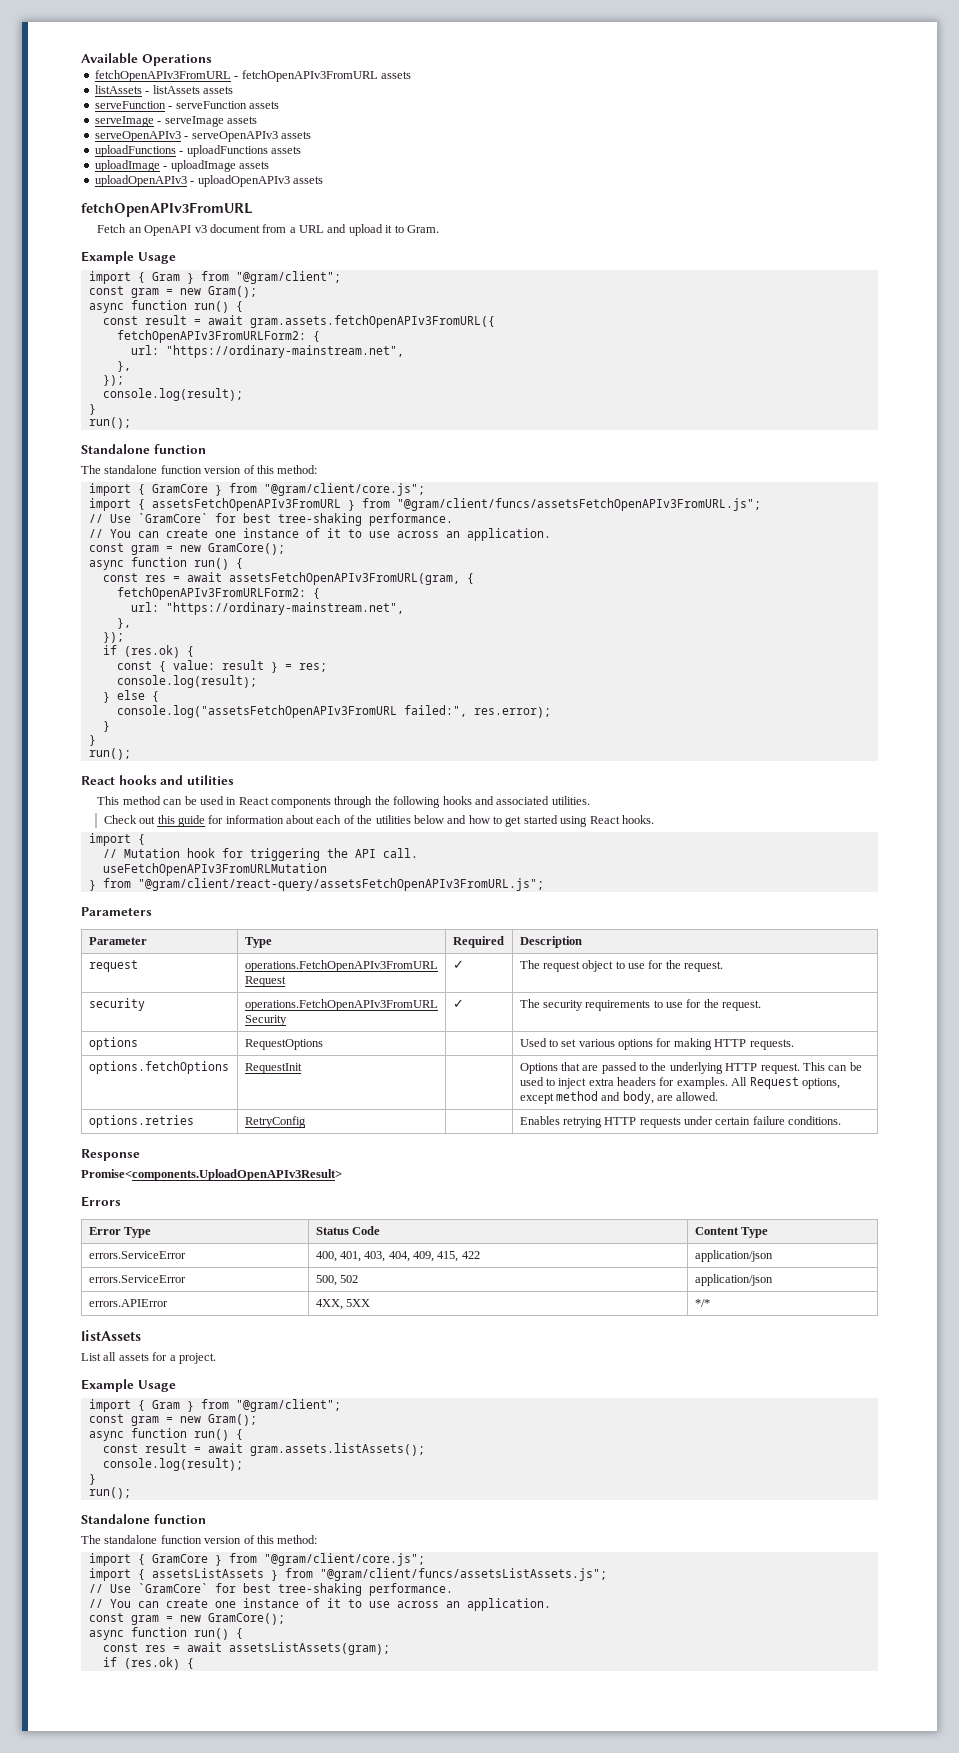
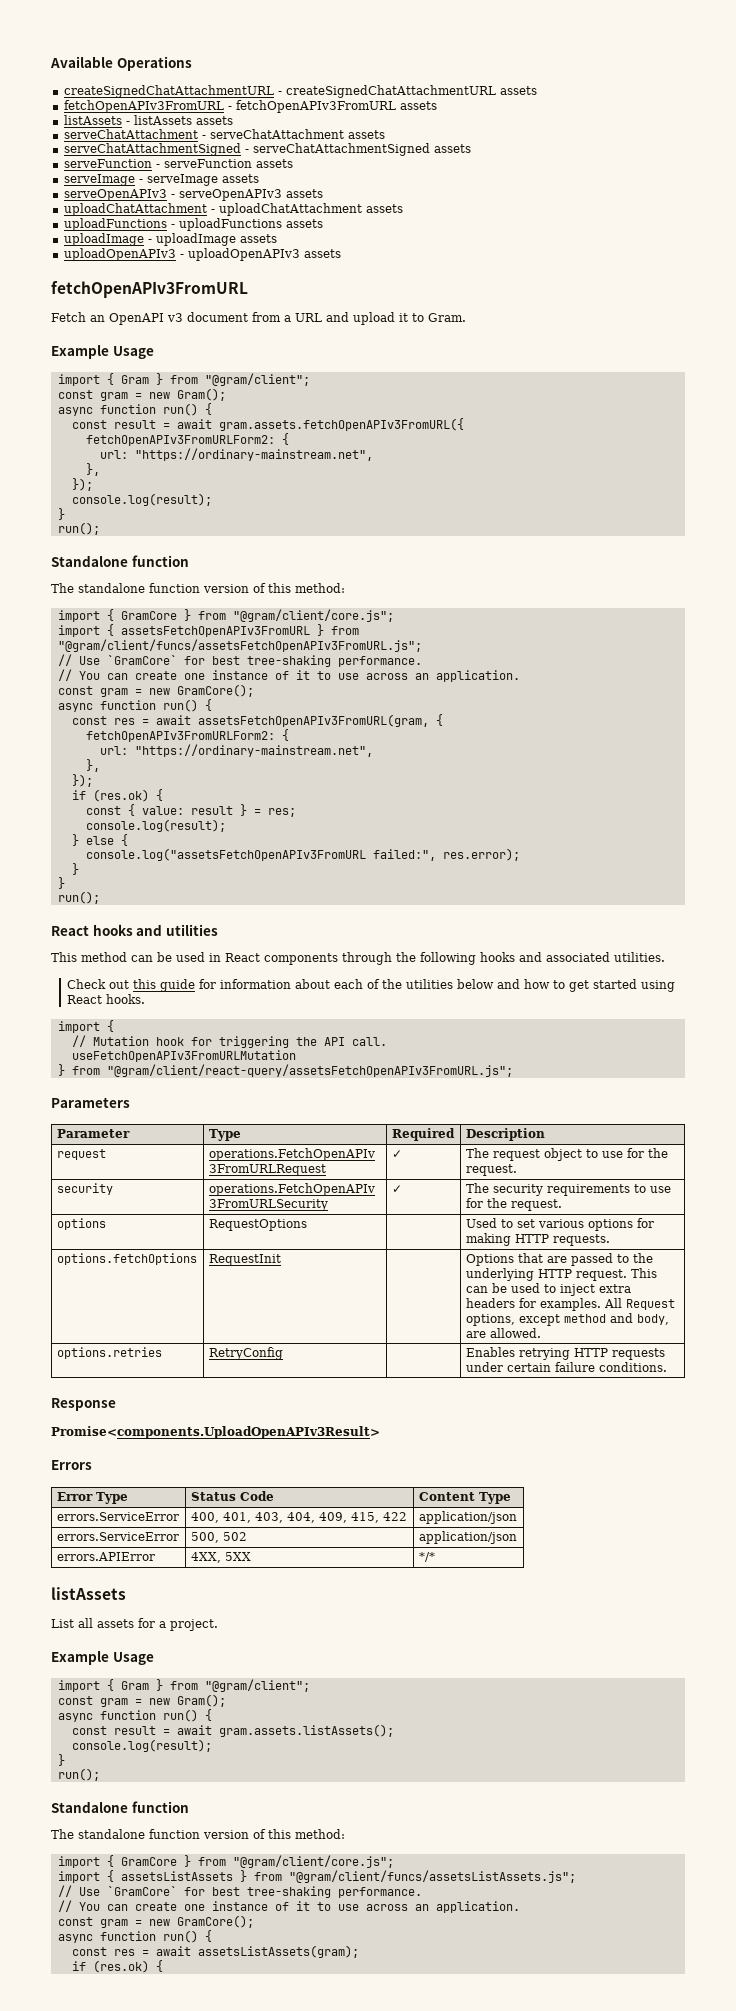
(212, 60) none -> [63,85,537,98] // createSignedChatAttachmentURL - createSignedChatAttachmentURL assets
(233, 90) none -> [63,129,385,139] [63,143,471,156] // serveChatAttachment - serveChatAttachment assets // serveChatAttachmentSigned - serveChatAttachmentSigned assets
(311, 135) none -> [63,203,403,216] // uploadChatAttachment - uploadChatAttachment assets

